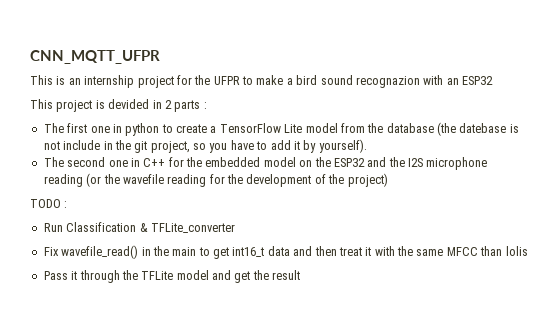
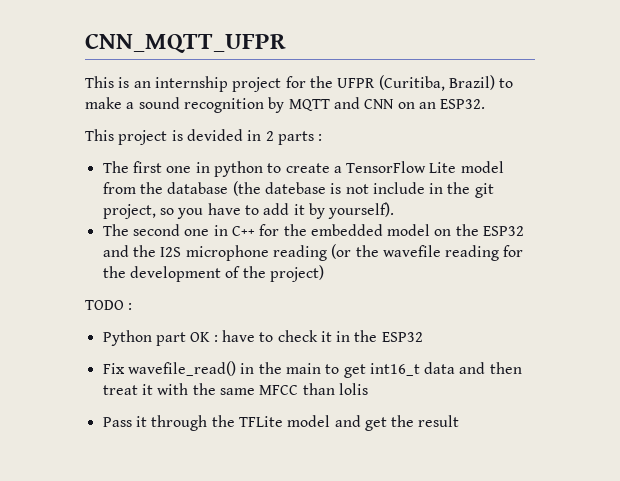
(240, 80) none -> [378,75,495,91] (Curitiba, Brazil)
[296,75,493,88] bird sound recognazion with an ESP32 -> [138,97,486,113] sound recognition by MQTT and CNN on an ESP32.
[43,222,235,233] Run Classification & TFLite_converter -> [102,330,423,346] Python part OK : have to check it in the ESP32

